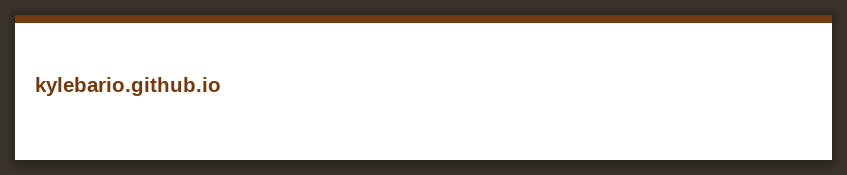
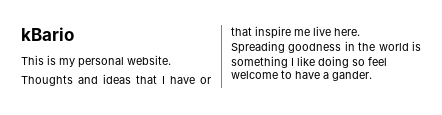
[35,77,221,96] kylebario.github.io -> [21,27,74,41] [21,55,171,68] [21,74,211,86] [231,26,360,39] [231,41,421,54] [231,56,387,68] [231,70,372,81] kBario // This is my personal website. // Thoughts and ideas that I have or that inspire me live here. // Spreading goodness in the world is something I like doing so feel welcome to have a gander.

